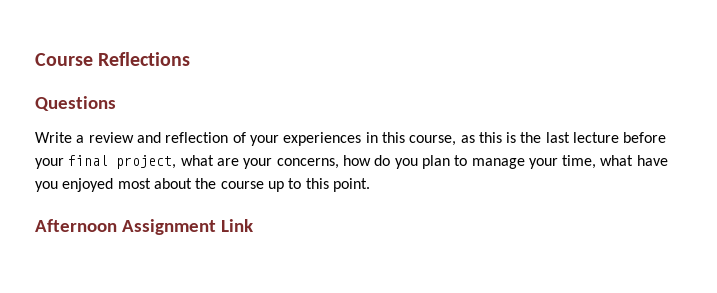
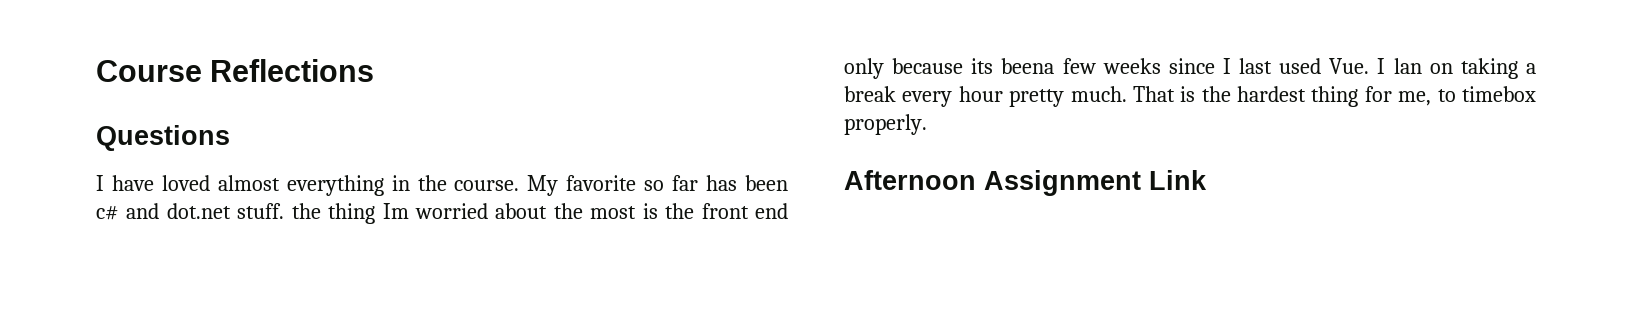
[35,132,667,146] [35,155,668,169] [35,178,370,192] Write a review and reflection of your experiences in this course, as this is the last lecture before your final project, what are your concerns, how do you plan to manage your time, what have you enjoyed most about the course up to this point. -> [96,175,788,196] [96,203,789,224] [844,58,1536,79] [844,86,1536,107] [844,114,927,135] I have loved almost everything in the course. My favorite so far has been c# and dot.net stuff. the thing Im worried about the most is the front end only because its beena few weeks since I last used Vue. I lan on taking a break every hour pretty much. That is the hardest thing for me, to timebox properly.

